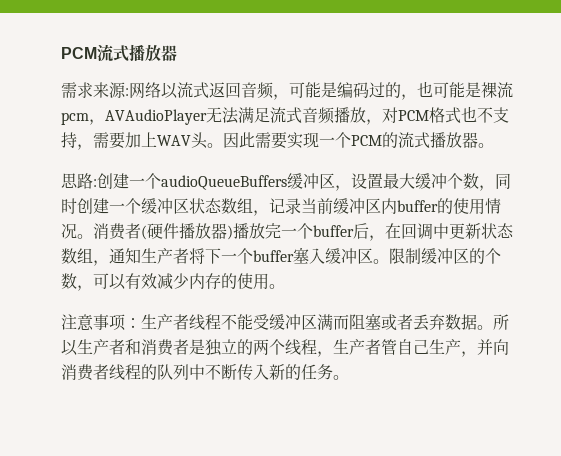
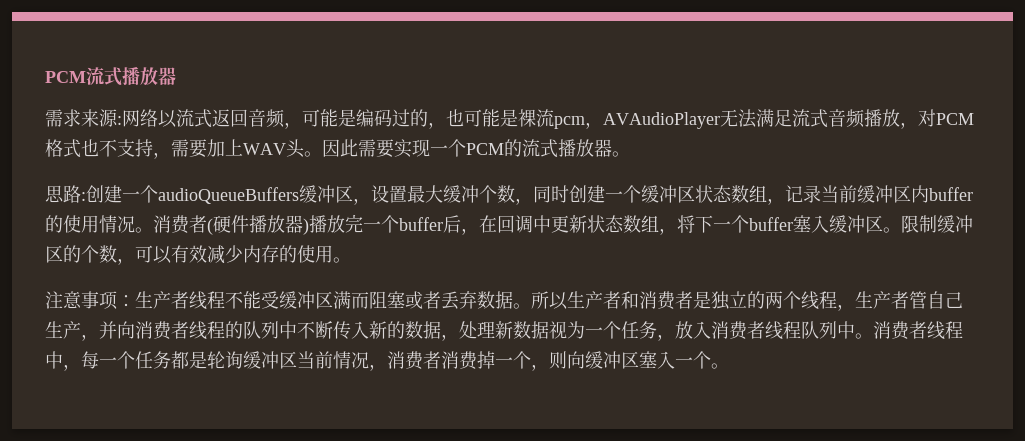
[109,248,189,264] 通知生产者 -> (677, 231) none
[301,364,333,380] 任务 -> [405,321,963,341] [45,351,711,371] 数据，处理新数据视为一个任务，放入消费者线程队列中。消费者线程中，每一个任务都是轮询缓冲区当前情况，消费者消费掉一个，则向缓冲区塞入一个

